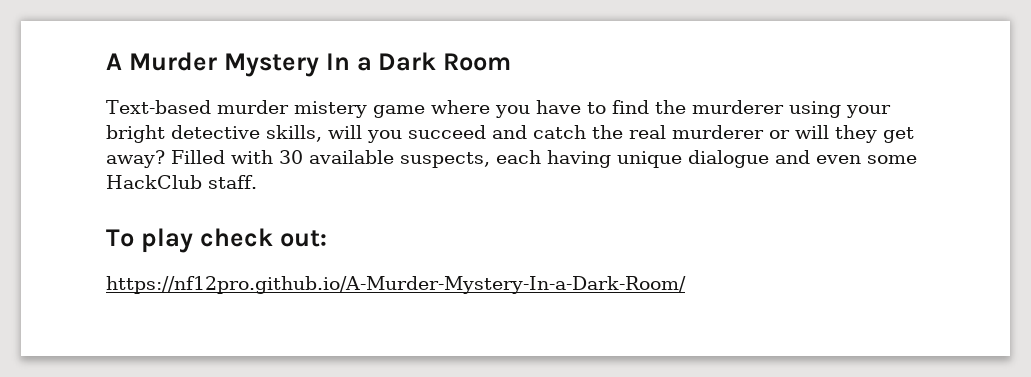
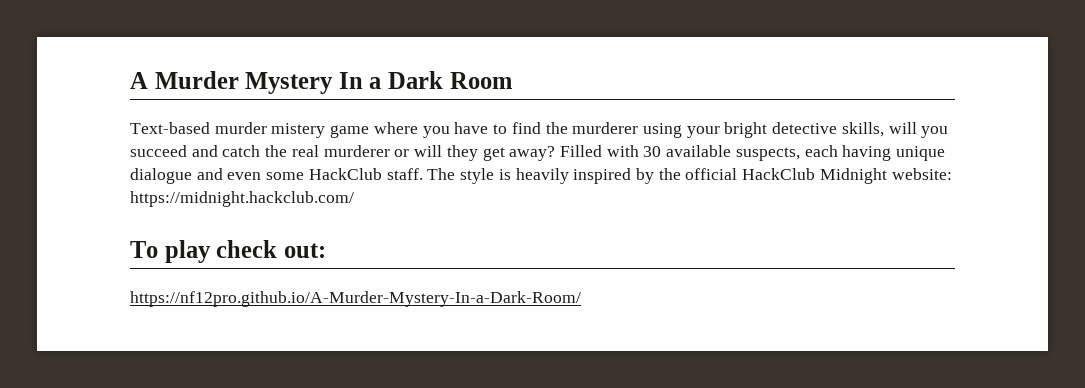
(257, 182) none -> [427,168,952,184] [130,191,354,207] The style is heavily inspired by the official HackClub Midnight website: https://midnight.hackclub.com/

